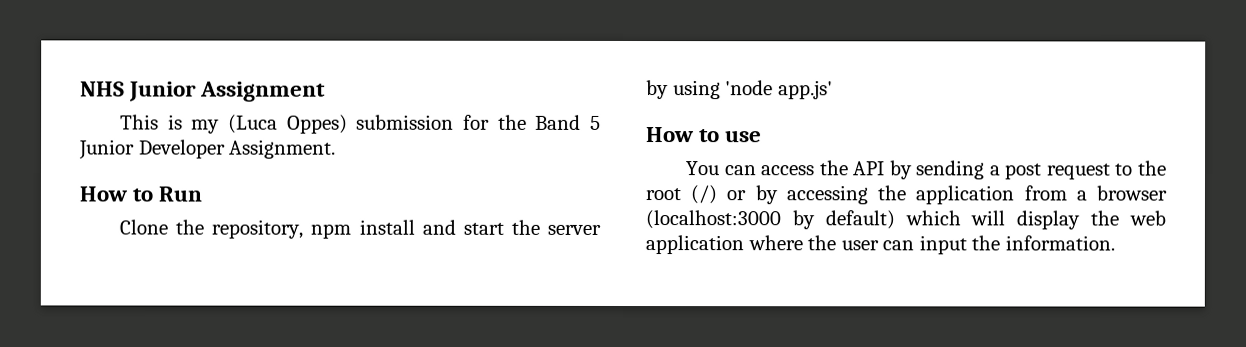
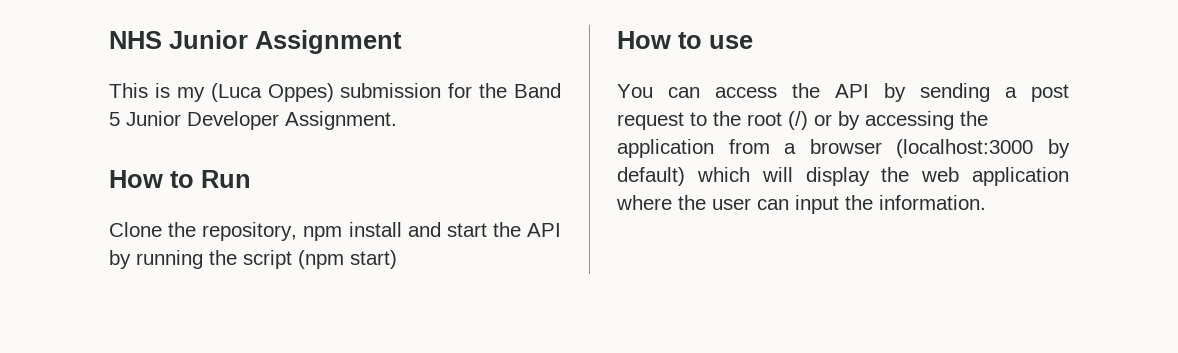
[547,224,602,235] [646,80,833,100] server by using 'node app.js' -> [527,223,561,237] [109,250,397,269] API by running the script (npm start)

